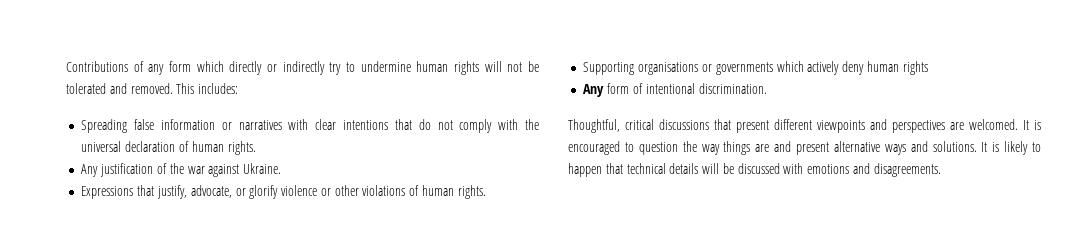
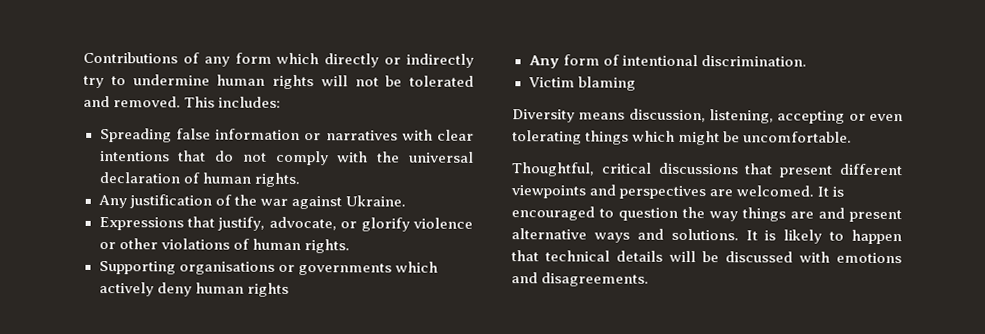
(767, 88) none -> [527,76,636,91] [512,108,903,124] [512,130,853,146] // Victim blaming // Diversity means discussion, listening, accepting or even tolerating things which might be uncomfortable.

